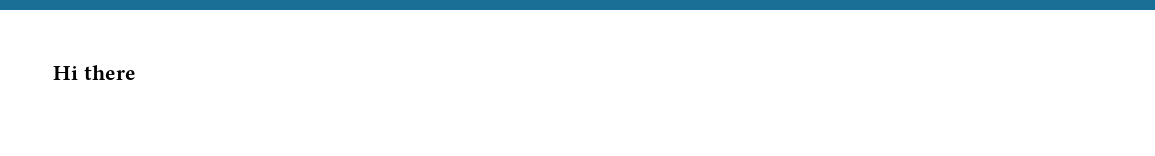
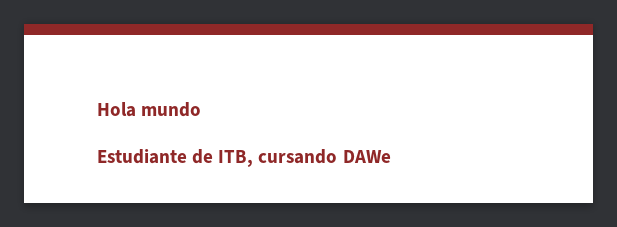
[53,65,136,80] Hi there -> [97,102,202,117] [97,149,391,167] Hola mundo // Estudiante de ITB, cursando DAWe

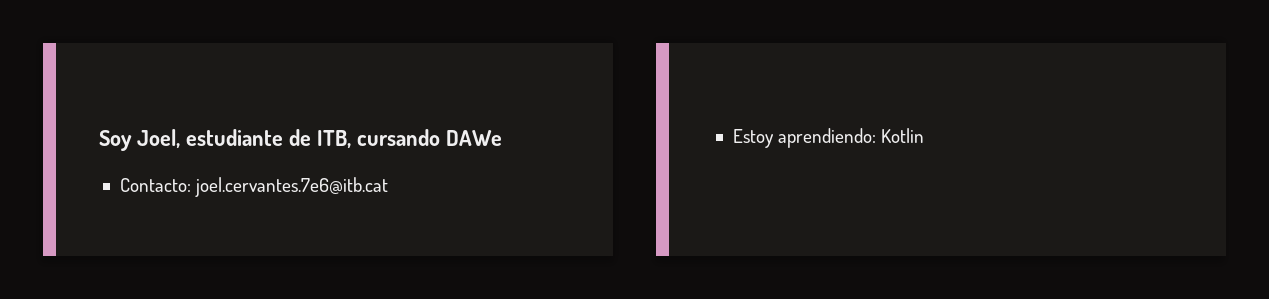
[97,102,202,117] [97,149,187,164] Hola mundo // Estudiante -> [99,129,283,151] Soy Joel, estudiante
(391, 156) none -> [119,177,389,197] [732,128,925,148] // Contacto: joel.cervantes.7e6@itb.cat // Estoy aprendiendo: Kotlin

